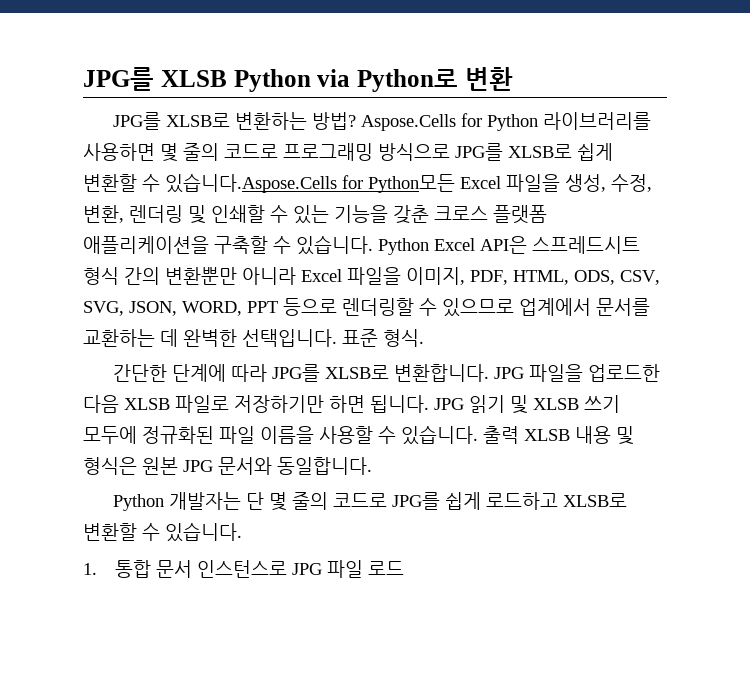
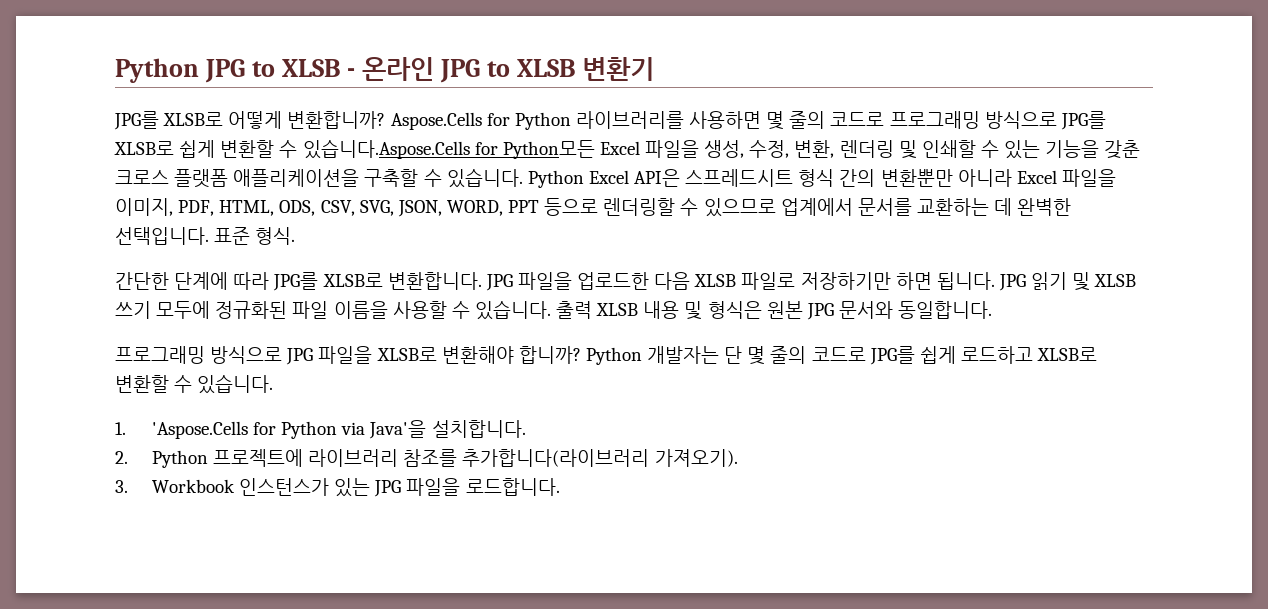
[83,67,513,92] [112,112,356,130] JPG를 XLSB Python via Python로 변환 // JPG를 XLSB로 변환하는 방법? -> [115,57,655,83] [114,111,386,130] Python JPG to XLSB - 온라인 JPG to XLSB 변환기 // JPG를 XLSB로 어떻게 변환합니까?
(372, 466) none -> [115,346,581,365] 프로그래밍 방식으로 JPG 파일을 XLSB로 변환해야 합니까?
[114,560,404,578] 통합 문서 인스턴스로 JPG 파일 로드 -> [151,420,526,439] [115,449,738,468] [115,478,560,497] 'Aspose.Cells for Python via Java'을 설치합니다. // 2. Python 프로젝트에 라이브러리 참조를 추가합니다(라이브러리 가져오기). // 3. Workbook 인스턴스가 있는 JPG 파일을 로드합니다.

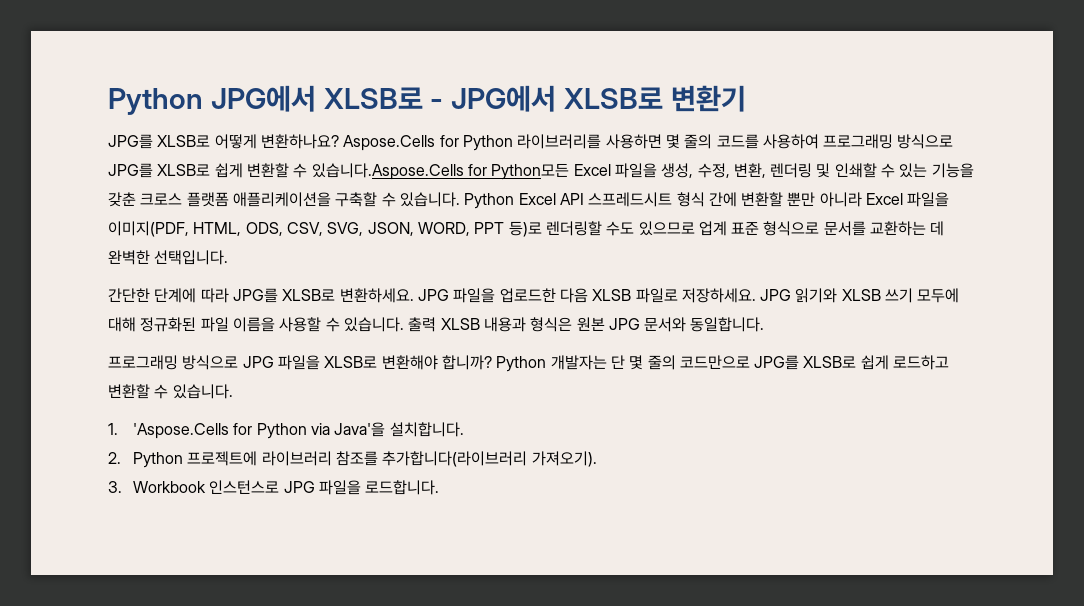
[115,57,576,83] Python JPG to XLSB - 온라인 JPG to XLSB -> [108,85,664,115] Python JPG에서 XLSB로 - JPG에서 XLSB로
[287,111,386,129] 변환합니까? -> [260,134,339,149] 변환하나요?
[830,112,885,126] 코드로 -> [716,134,819,149] 코드를 사용하여
[634,169,681,187] API은 -> [559,193,584,205] API
[839,169,953,187] 간의 변환뿐만 -> [708,192,816,207] 간에 변환할 뿐만
[115,198,215,216] 이미지, PDF, -> [108,221,189,237] 이미지(PDF,
[544,198,853,217] 등으로 렌더링할 수 있으므로 업계에서 -> [508,221,820,237] 등)로 렌더링할 수도 있으므로 업계 표준 형식으로
[214,227,296,245] 표준 형식. -> (229, 257) none
[387,272,482,290] 변환합니다. -> [339,288,414,303] 변환하세요.
[800,272,1091,291] 저장하기만 하면 됩니다. JPG 읽기 및 -> [681,288,838,303] 저장하세요. JPG 읽기와
(211, 310) none -> [108,317,136,332] 대해
[643,301,703,320] 내용 및 -> [483,317,526,332] 내용과
[811,346,915,365] 코드로 JPG를 -> [679,355,857,370] 코드만으로 JPG를 XLSB로
[1037,347,1098,361] XLSB로 -> (950, 362) none
[239,478,371,497] 인스턴스가 있는 -> [209,480,280,494] 인스턴스로

